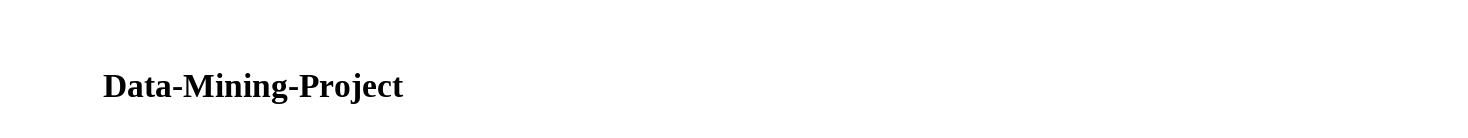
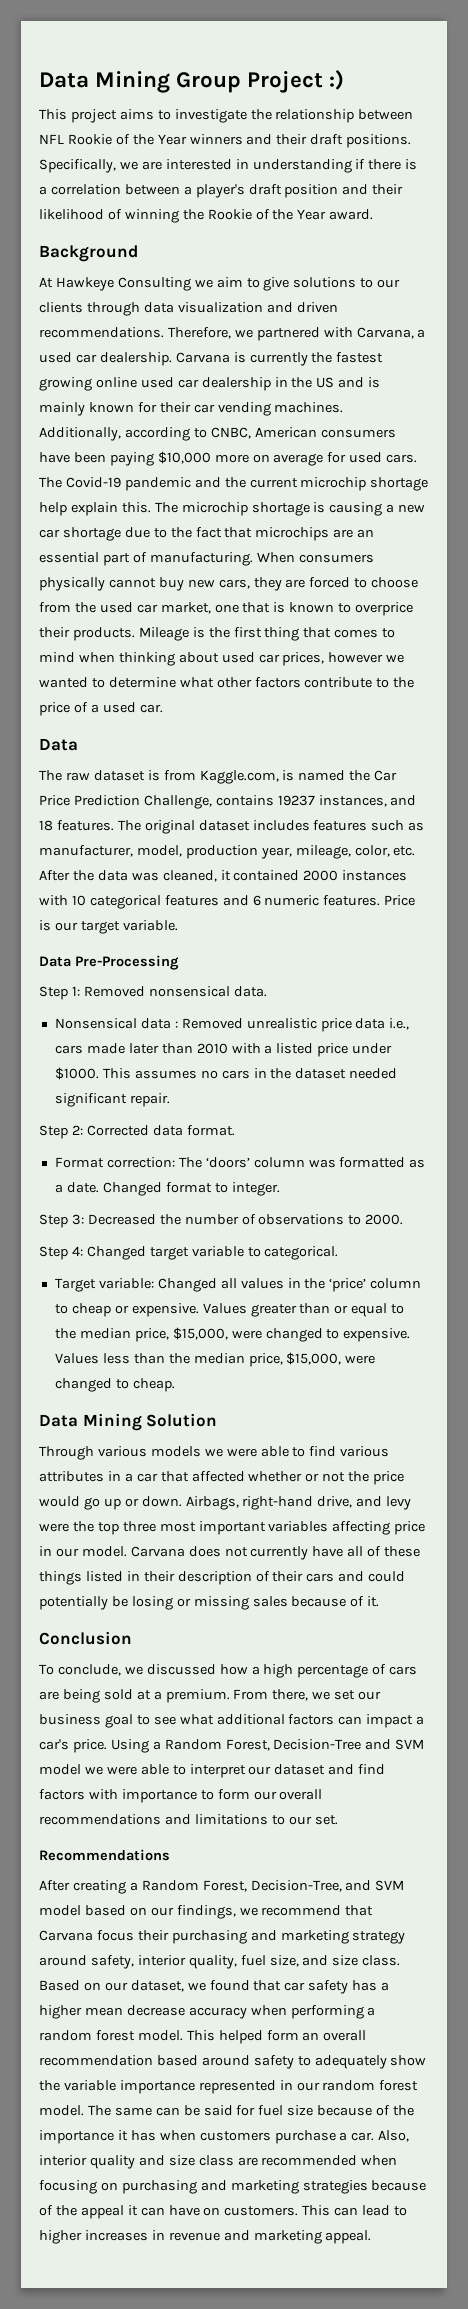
[103,73,404,104] Data-Mining-Project -> [39,70,345,93] [39,109,414,123] [39,134,412,148] [39,159,418,173] [39,184,404,198] [39,209,374,223] [39,245,138,262] [39,277,401,291] [39,302,338,316] [39,327,426,341] [39,352,384,366] [39,377,381,391] [39,402,344,416] [39,427,396,441] [39,451,418,466] [39,477,429,491] [39,502,426,516] [39,527,375,541] [39,552,374,566] [39,577,419,591] [39,602,414,616] [39,627,396,641] [39,652,405,666] [39,677,415,688] [39,702,163,716] [39,738,78,751] [39,770,398,784] [39,795,417,809] [39,820,425,834] [39,845,416,859] [39,870,408,882] [39,895,416,909] [39,920,178,934] [39,955,179,970] [39,986,267,1000] [54,1018,410,1032] [54,1043,393,1057] [54,1067,398,1080] [54,1093,170,1107] [39,1125,235,1139] [54,1157,426,1168] [54,1182,280,1196] [39,1214,404,1228] [39,1246,339,1260] [54,1278,422,1292] [54,1303,405,1317] [54,1327,411,1342] [54,1352,376,1367] [54,1378,175,1392] [39,1413,218,1431] [39,1446,390,1460] [39,1471,405,1485] [39,1496,412,1510] [39,1521,426,1535] [39,1546,421,1560] [39,1571,406,1585] [39,1596,380,1610] [39,1631,132,1645] [39,1664,418,1678] [39,1689,382,1703] [39,1714,425,1728] [39,1739,425,1753] [39,1764,386,1778] [39,1789,323,1803] [39,1814,338,1825] [39,1849,170,1861] [39,1880,405,1894] [39,1905,374,1919] [39,1930,406,1944] [39,1955,401,1969] [39,1980,390,1994] [39,2005,376,2019] [39,2030,367,2044] [39,2055,427,2069] [39,2080,419,2094] [39,2105,415,2116] [39,2130,410,2144] [39,2155,398,2169] [39,2180,427,2194] [39,2205,408,2219] [39,2230,372,2244] Data Mining Group Project :) // This project aims to investigate the relationship between NFL Rookie of the Year winners and their draft positions. Specifically, we are interested in understanding if there is a correlation between a player's draft position and their likelihood of winning the Rookie of the Year award. // Background // At Hawkeye Consulting we aim to give solutions to our clients through data visualization and driven recommendations. Therefore, we partnered with Carvana, a used car dealership. Carvana is currently the fastest growing online used car dealership in the US and is mainly known for their car vending machines. Additionally, according to CNBC, American consumers have been paying $10,000 more on average for used cars. The Covid-19 pandemic and the current microchip shortage help explain this. The microchip shortage is causing a new car shortage due to the fact that microchips are an essential part of manufacturing. When consumers physically cannot buy new cars, they are forced to choose from the used car market, one that is known to overprice their products. Mileage is the first thing that comes to mind when thinking about used car prices, however we wanted to determine what other factors contribute to the price of a used car. // Data // The raw dataset is from Kaggle.com, is named the Car Price Prediction Challenge, contains 19237 instances, and 18 features. The original dataset includes features such as manufacturer, model, production year, mileage, color, etc. After the data was cleaned, it contained 2000 instances with 10 categorical features and 6 numeric features. Price is our target variable. // Data Pre-Processing // Step 1: Removed nonsensical data. // Nonsensical data : Removed unrealistic price data i.e., cars made later than 2010 with a listed price under $1000. This assumes no cars in the dataset needed significant repair. // Step 2: Corrected data format. // Format correction: The ‘doors’ column was formatted as a date. Changed format to integer. // Step 3: Decreased the number of observations to 2000. // Step 4: Changed target variable to categorical. // Target variable: Changed all values in the ‘price’ column to cheap or expensive. Values greater than or equal to the median price, $15,000, were changed to expensive. Values less than the median price, $15,000, were changed to cheap. // Data Mining Solution // Through various models we were able to find various attributes in a car that affected whether or not the price would go up or down. Airbags, right-hand drive, and levy were the top three most important variables affecting price in our model. Carvana does not currently have all of these things listed in their description of their cars and could potentially be losing or missing sales because of it. // Conclusion // To conclude, we discussed how a high percentage of cars are being sold at a premium. From there, we set our business goal to see what additional factors can impact a car's price. Using a Random Forest, Decision-Tree and SVM model we were able to interpret our dataset and find factors with importance to form our overall recommendations and limitations to our set. // Recommendations // After creating a Random Forest, Decision-Tree, and SVM model based on our findings, we recommend that Carvana focus their purchasing and marketing strategy around safety, interior quality, fuel size, and size class. Based on our dataset, we found that car safety has a higher mean decrease accuracy when performing a random forest model. This helped form an overall recommendation based around safety to adequately show the variable importance represented in our random forest model. The same can be said for fuel size because of the importance it has when customers purchase a car. Also, interior quality and size class are recommended when focusing on purchasing and marketing strategies because of the appeal it can have on customers. This can lead to higher increases in revenue and marketing appeal.

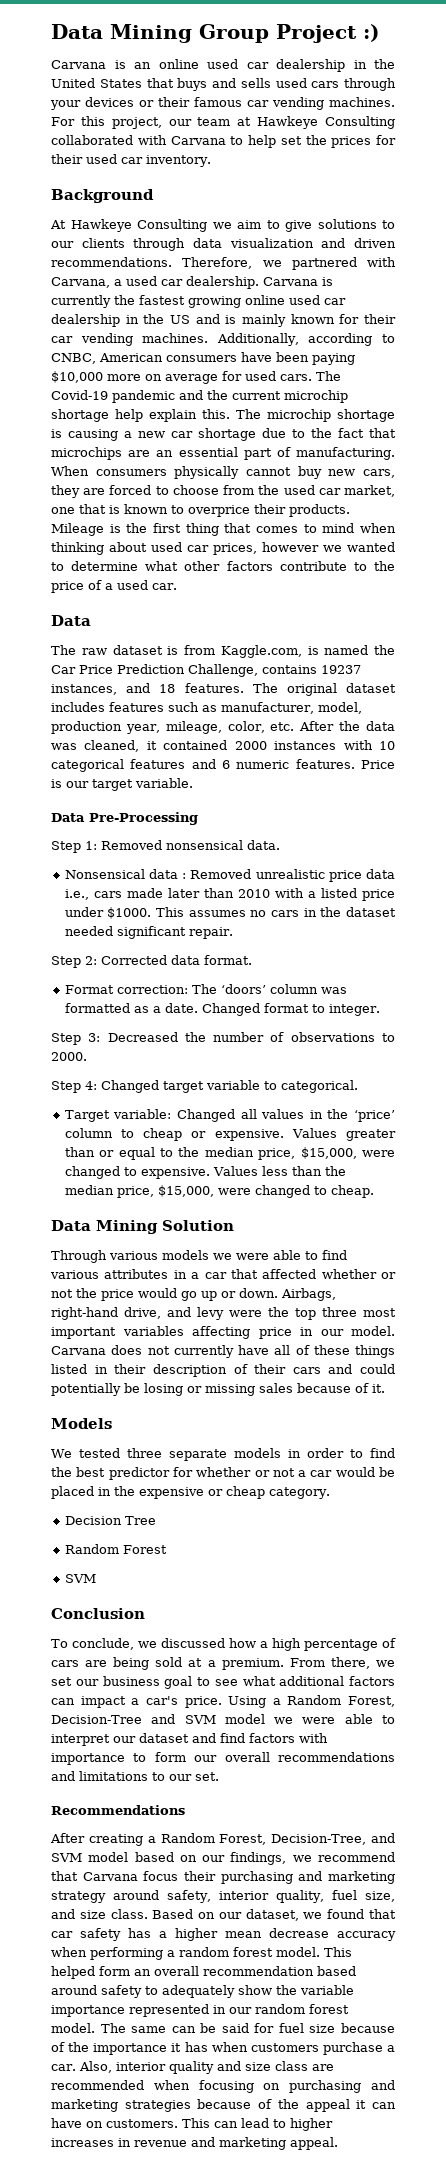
[39,109,414,123] [39,134,412,148] [39,159,418,173] [39,184,404,198] [39,209,374,223] This project aims to investigate the relationship between NFL Rookie of the Year winners and their draft positions. Specifically, we are interested in understanding if there is a correlation between a player's draft position and their likelihood of winning the Rookie of the Year award. -> [51,59,395,72] [51,78,396,91] [50,97,395,110] [51,116,395,129] [51,135,396,148] [51,154,211,167] Carvana is an online used car dealership in the United States that buys and sells used cars through your devices or their famous car vending machines. For this project, our team at Hawkeye Consulting collaborated with Carvana to help set the prices for their used car inventory.
(380, 1601) none -> [51,1418,112,1429] [51,1448,395,1461] [51,1467,396,1480] [51,1486,330,1499] [64,1516,156,1525] [64,1544,167,1554] [64,1574,96,1583] // Models // We tested three separate models in order to find the best predictor for whether or not a car would be placed in the expensive or cheap category. // Decision Tree // Random Forest // SVM

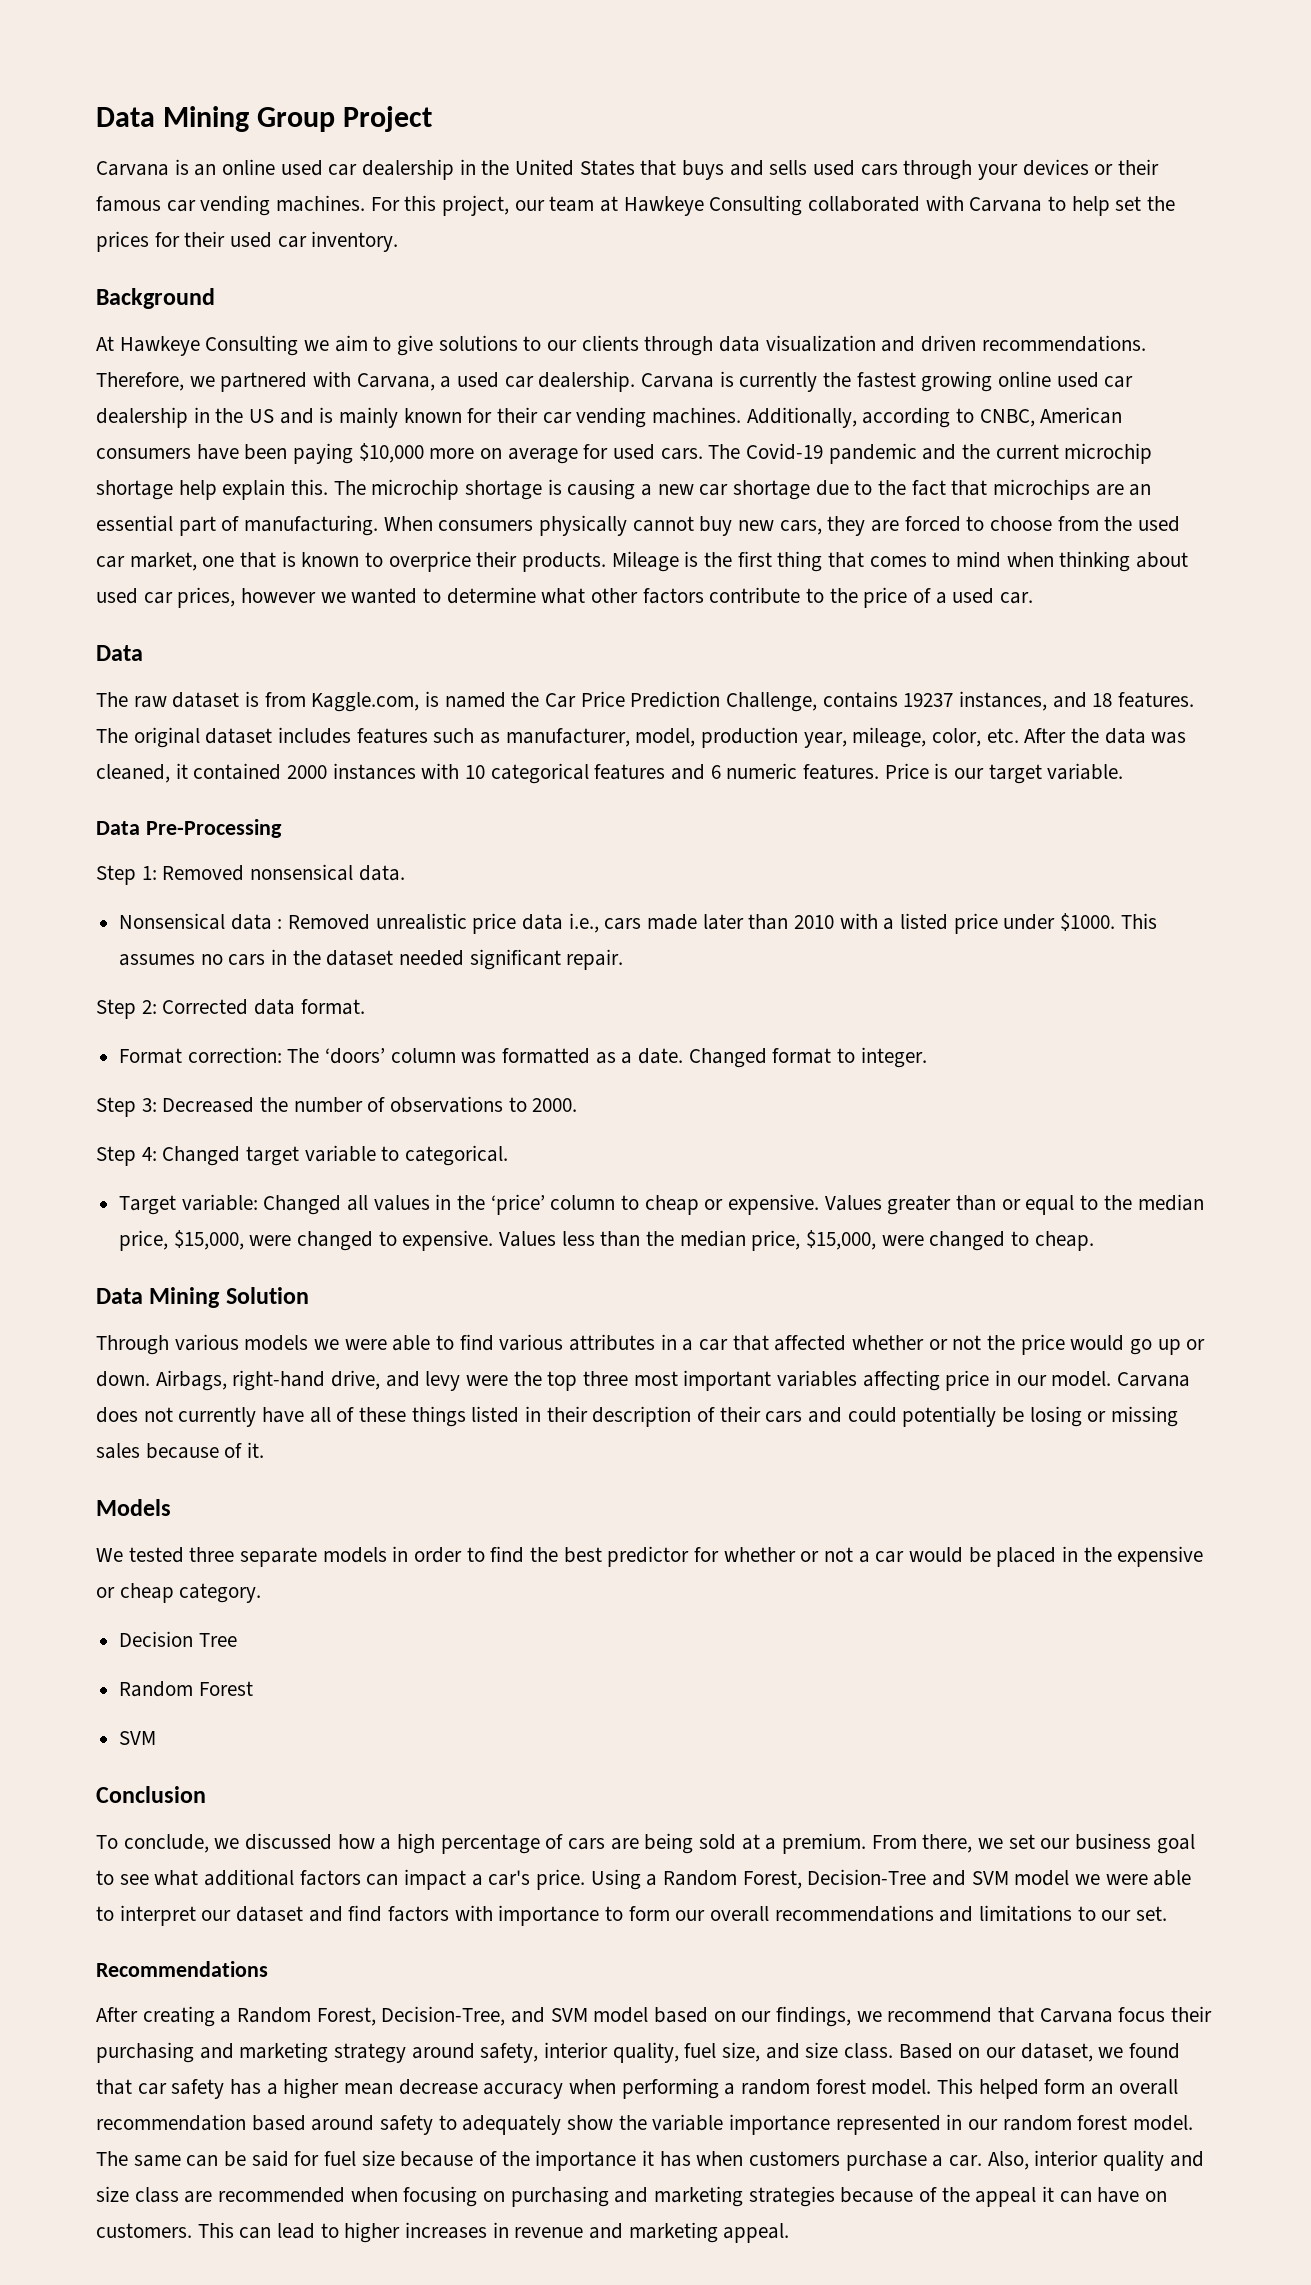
[363,24,379,42] :) -> (433, 119) none

